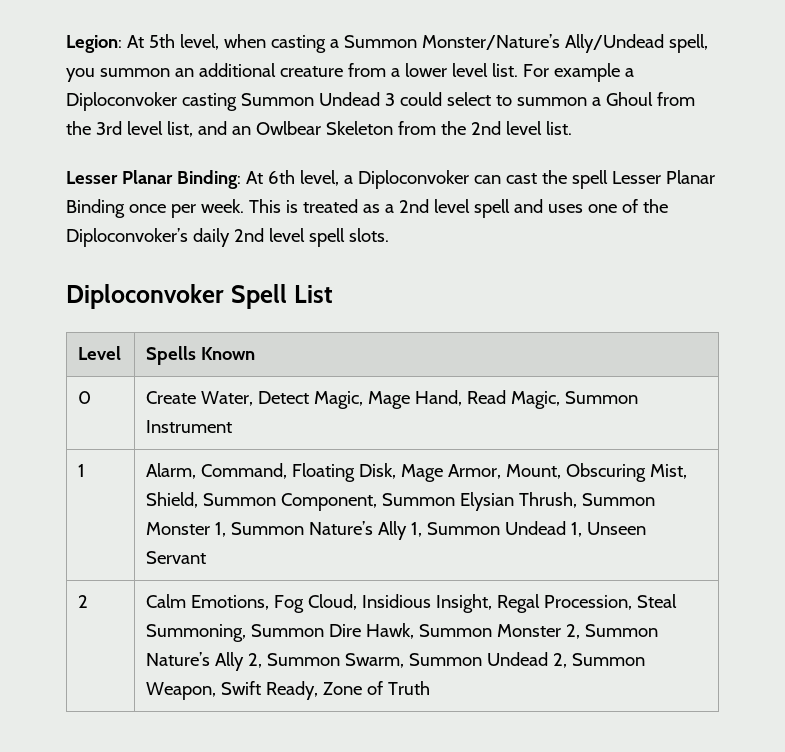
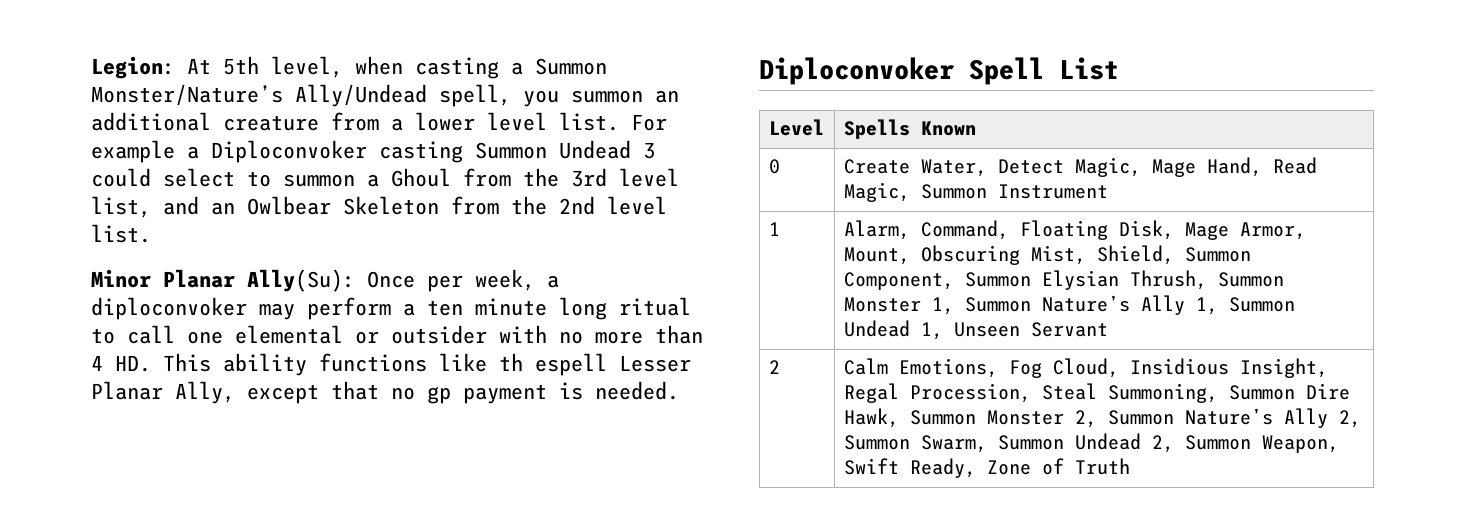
[66,170,715,189] [66,199,668,218] [66,228,389,247] Lesser Planar Binding: At 6th level, a Diploconvoker can cast the spell Lesser Planar Binding once per week. This is treated as a 2nd level spell and uses one of the Diploconvoker’s daily 2nd level spell slots. -> [91,269,559,292] [91,297,691,320] [91,325,703,344] [91,353,691,376] [91,381,679,404] Minor Planar Ally(Su): Once per week, a diploconvoker may perform a ten minute long ritual to call one elemental or outsider with no more than 4 HD. This ability functions like th espell Lesser Planar Ally, except that no gp payment is needed.

